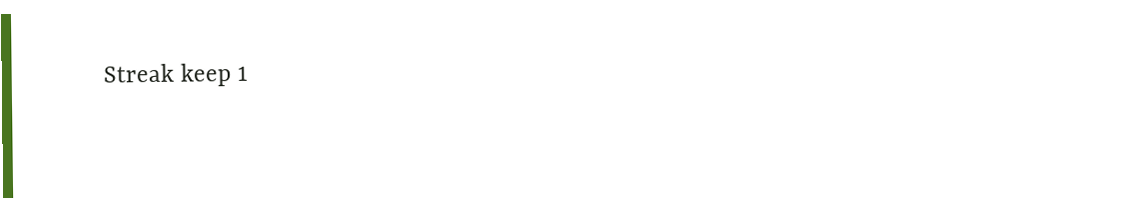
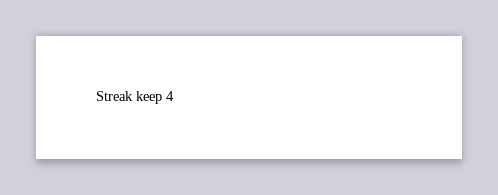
[237,65,249,81] 1 -> [166,91,174,101] 4

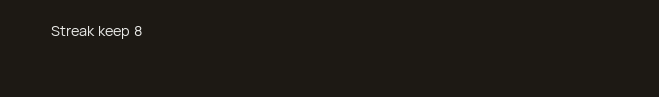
[166,91,174,101] 4 -> [133,26,142,36] 8

